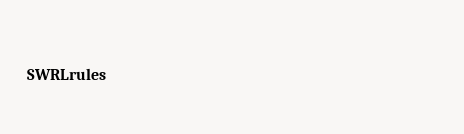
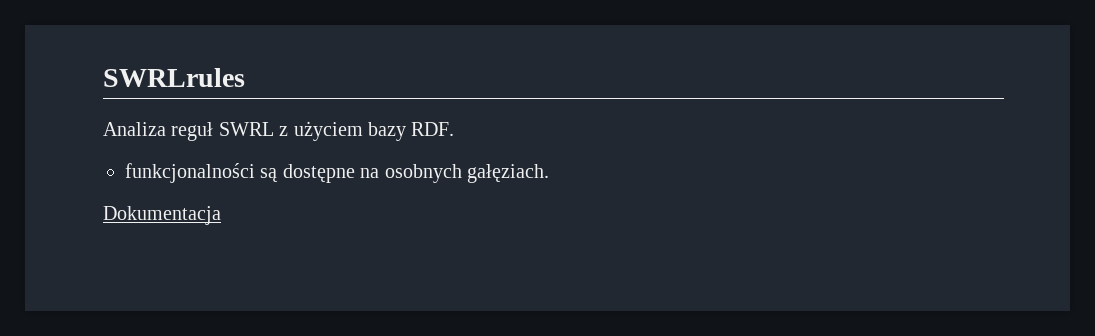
(106, 74) none -> [103,121,455,141] [125,163,549,183] [103,206,221,225] // Analiza reguł SWRL z użyciem bazy RDF. // funkcjonalności są dostępne na osobnych gałęziach. // Dokumentacja

